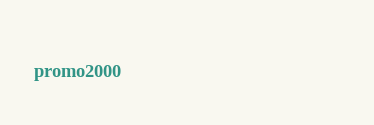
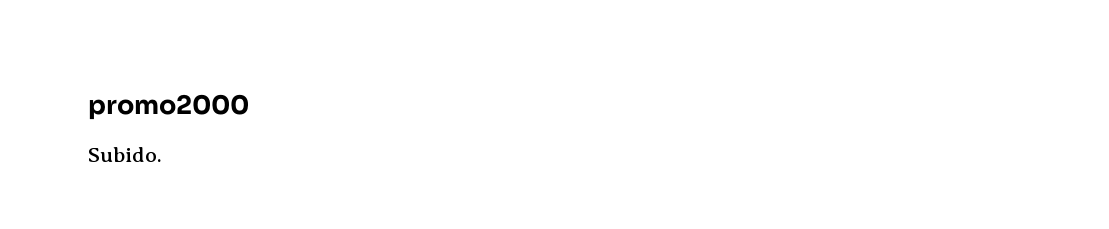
(121, 73) none -> [88,147,162,162] // Subido.

